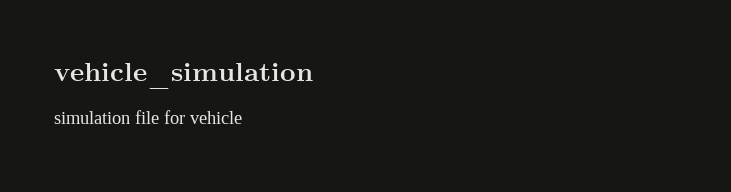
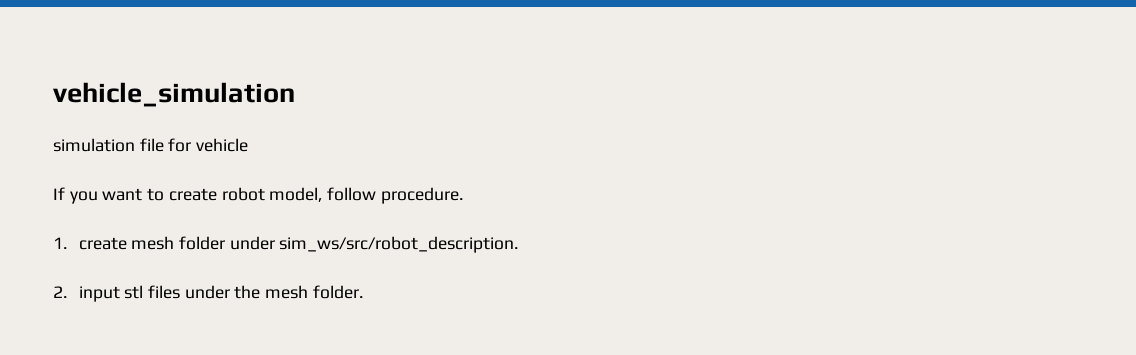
(242, 117) none -> [53,187,463,204] [53,236,519,253] [53,285,363,302] // If you want to create robot model, follow procedure. // 1. create mesh folder under sim_ws/src/robot_description. // 2. input stl files under the mesh folder.

